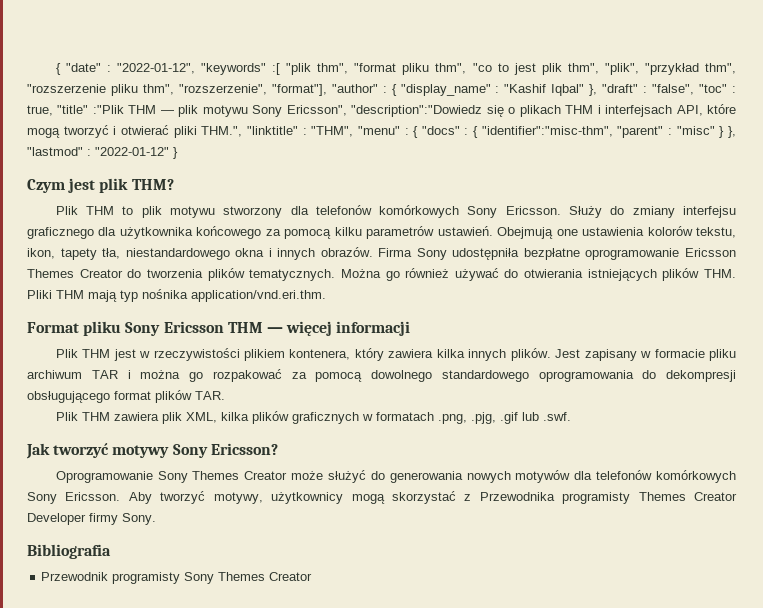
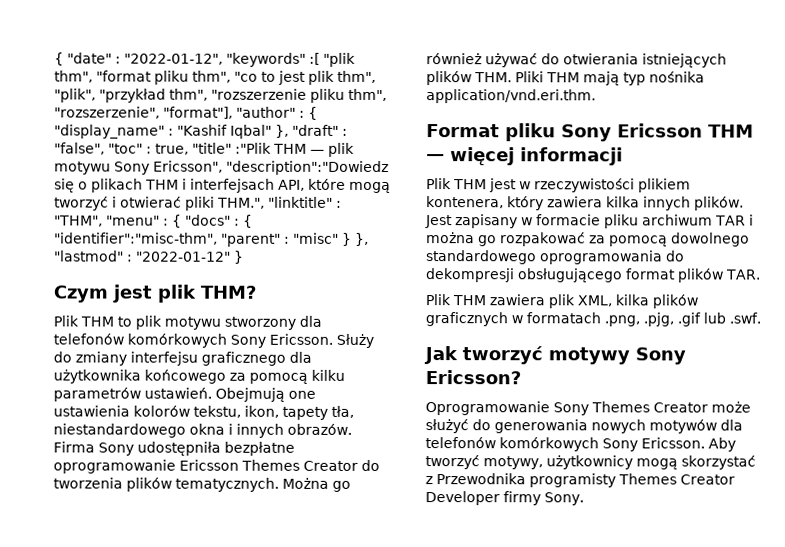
[27,544,111,559] [41,572,313,584] // Bibliografia // Przewodnik programisty Sony Themes Creator -> (584, 499) none

